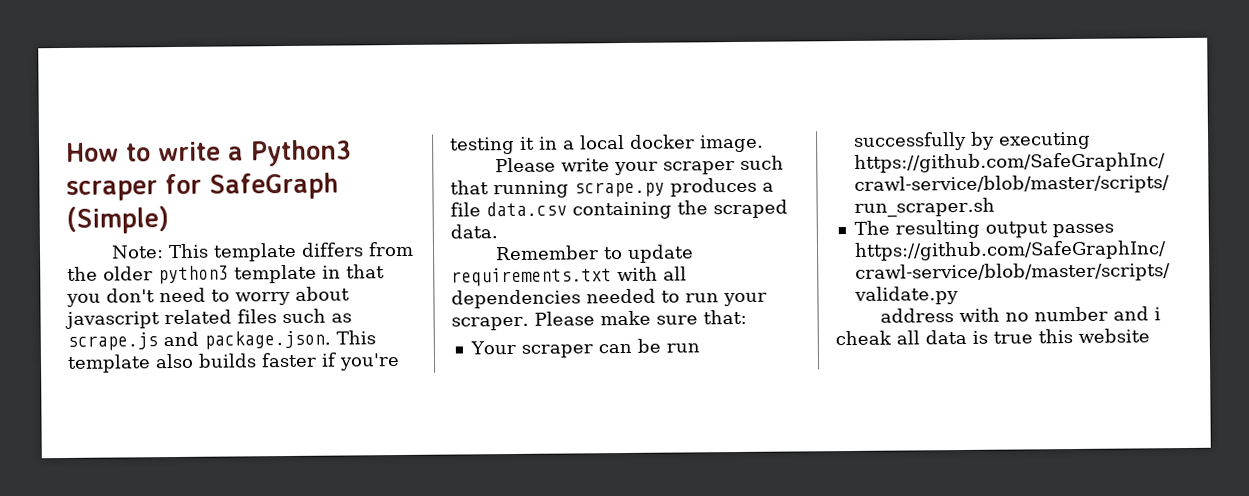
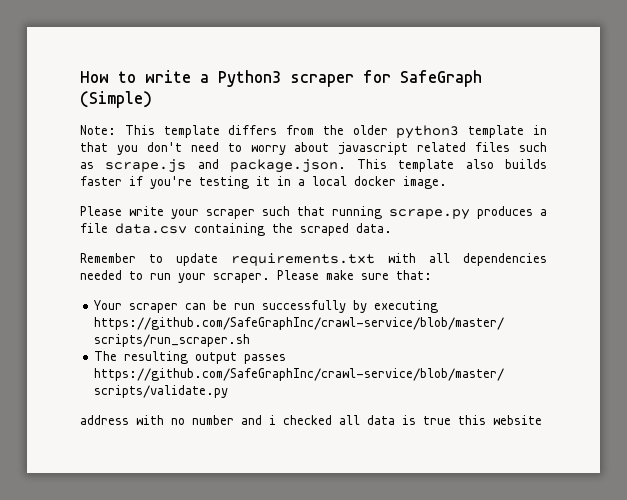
[835,330,892,346] cheak -> [283,415,332,425] checked

